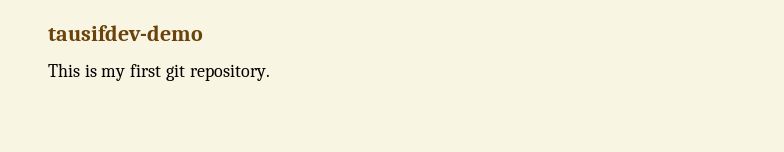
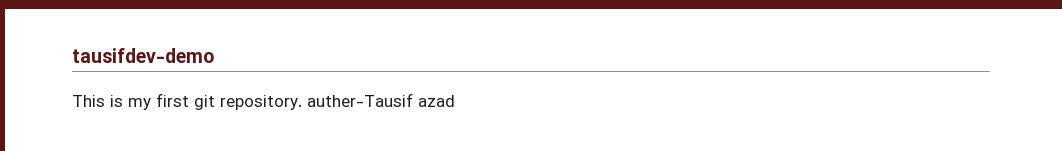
(270, 72) none -> [307,93,455,107] auther-Tausif azad

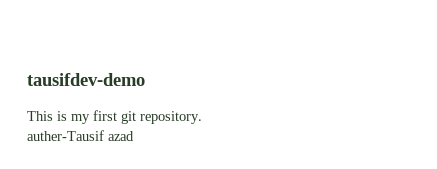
(302, 102) none -> (202, 117) //

